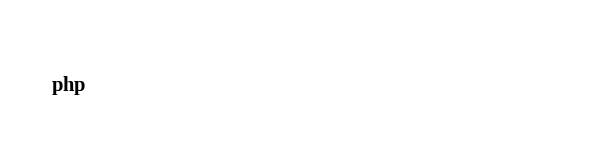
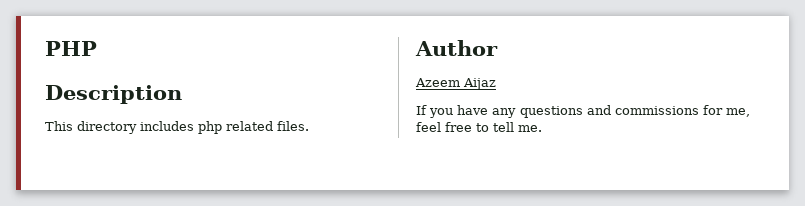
[52,76,85,95] php -> [45,41,97,56] [45,85,182,104] [45,121,309,134] [415,40,498,56] [415,78,496,90] [416,105,750,118] [416,122,542,132] PHP // Description // This directory includes php related files. // Author // Azeem Aijaz // If you have any questions and commissions for me, feel free to tell me.

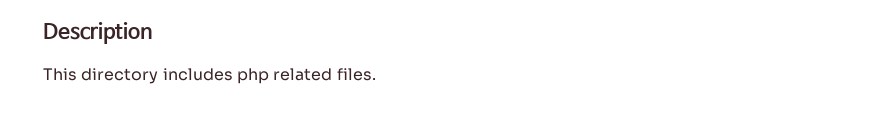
[45,41,97,56] PHP // -> (43, 33) none
[415,40,498,56] [415,78,496,90] [416,105,750,118] [416,122,542,132] // Author // Azeem Aijaz // If you have any questions and commissions for me, feel free to tell me. -> (376, 74) none

